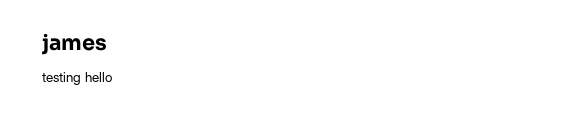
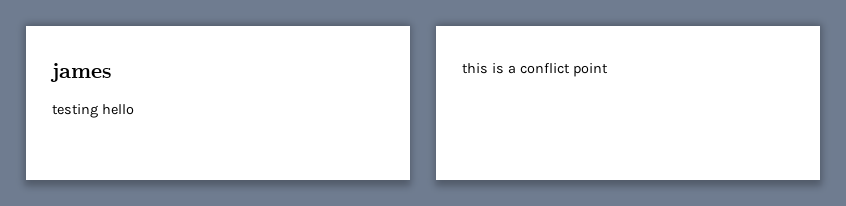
(112, 77) none -> [462,63,608,77] // this is a conflict point

